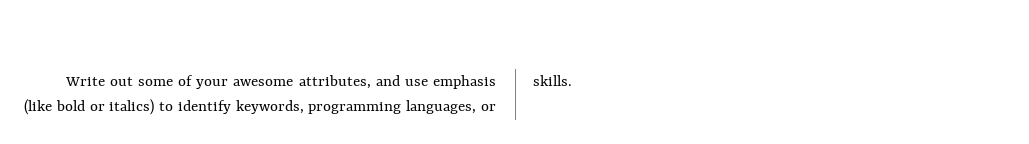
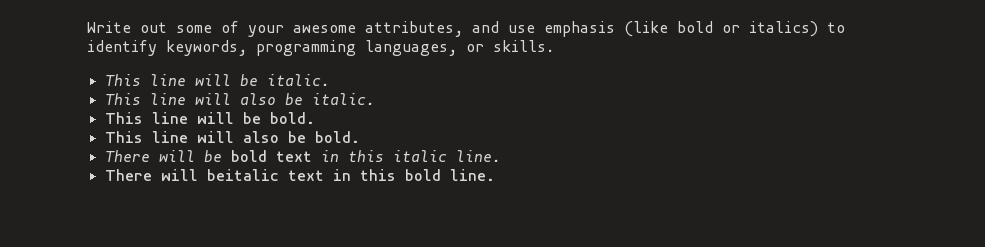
(572, 80) none -> [104,74,330,86] [104,93,375,105] [104,112,315,124] [104,131,360,143] [104,150,501,162] [104,169,495,181] // This line will be italic. // This line will also be italic. // This line will be bold. // This line will also be bold. // There will be bold text in this italic line. // There will beitalic text in this bold line.

